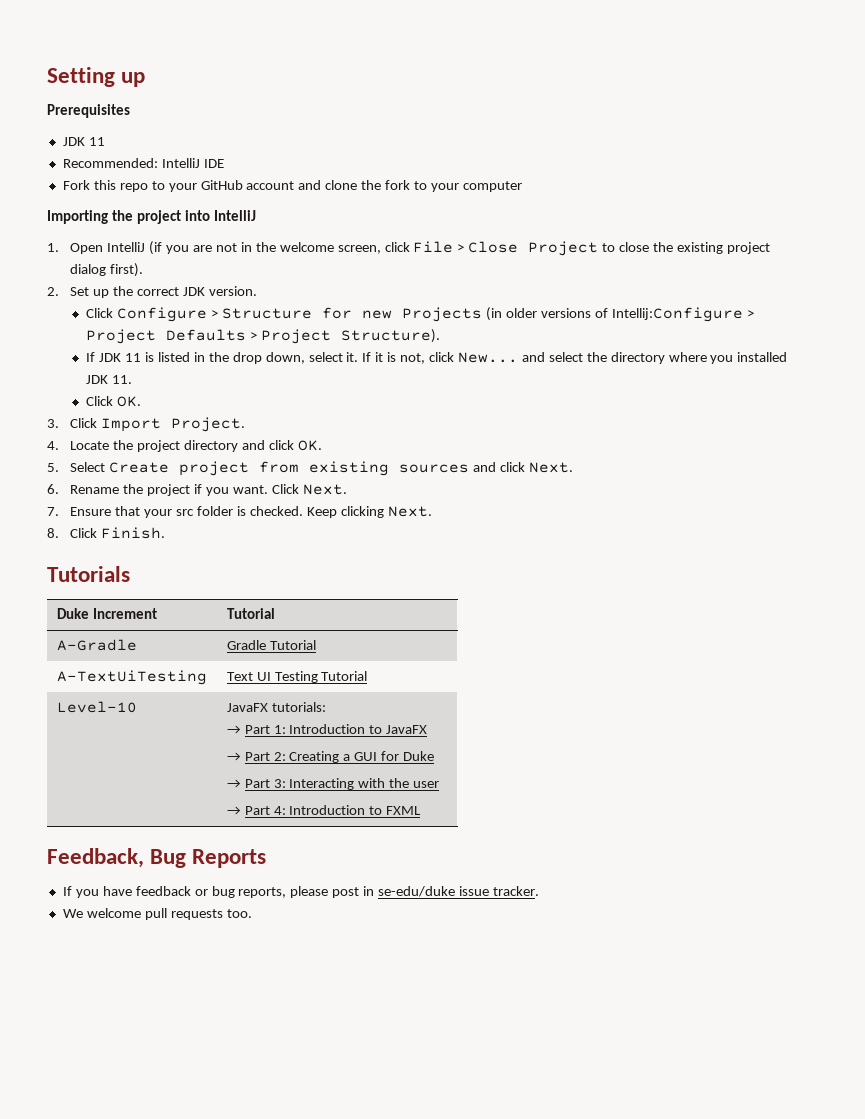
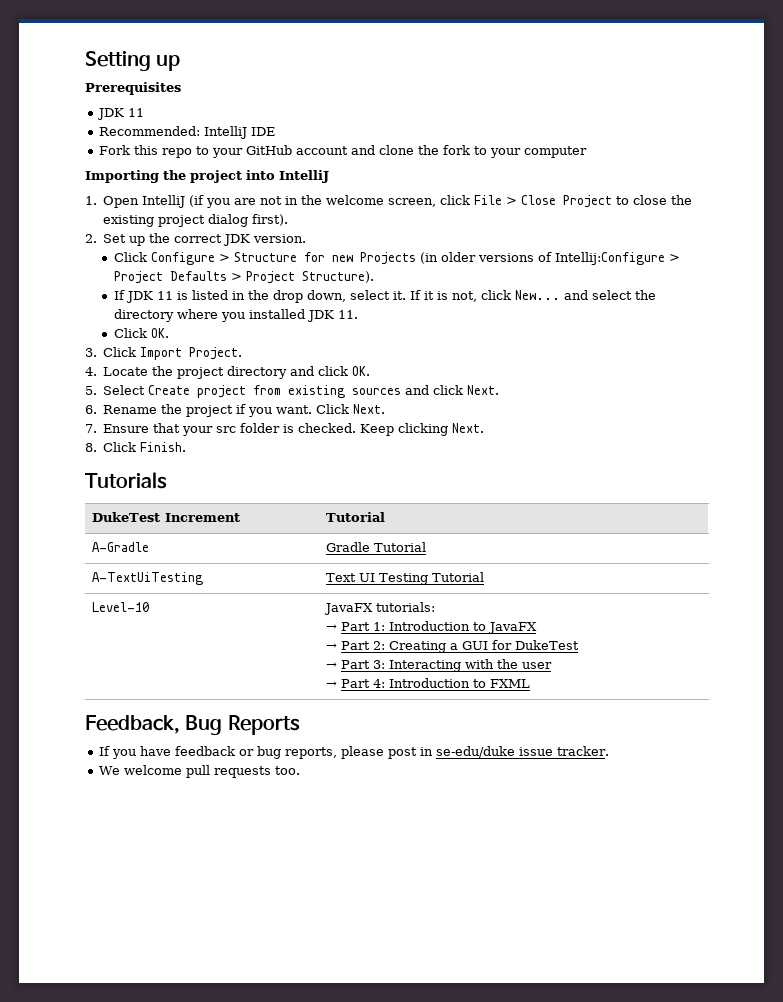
[56,608,89,619] Duke -> [91,512,160,522] DukeTest
[403,751,435,761] Duke -> [514,640,579,650] DukeTest

